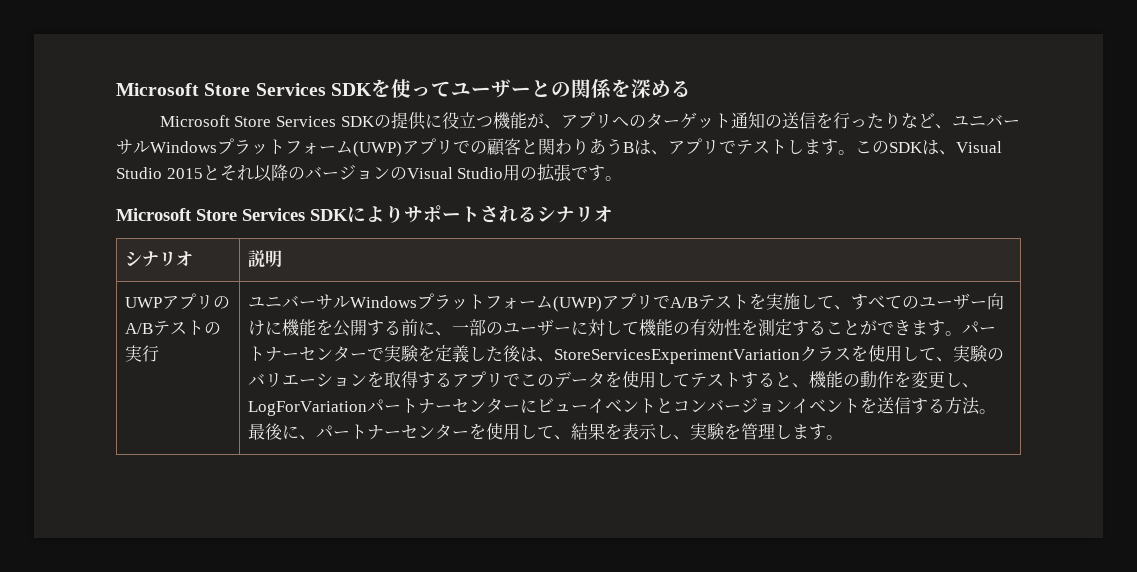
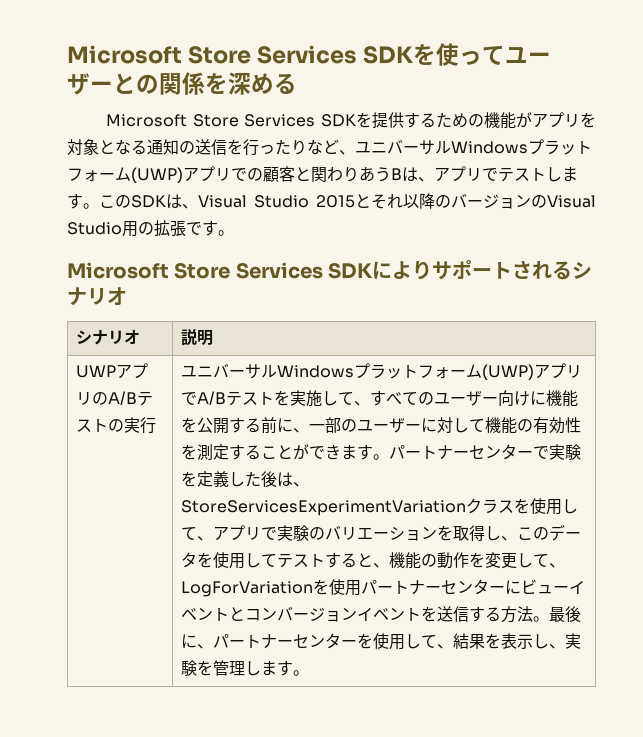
[373,112,731,130] の提供に役立つ機能が、アプリへのターゲット -> [356,112,596,129] [67,139,147,155] を提供するための機能がアプリを対象となる
(954, 359) none -> [213,525,278,541] アプリで
[418,371,521,388] するアプリで -> [485,526,518,541] し、
[962,383,980,388] [248,401,368,416] 、LogForVariation -> [533,554,566,568] [181,579,362,597] て、LogForVariationを使用

